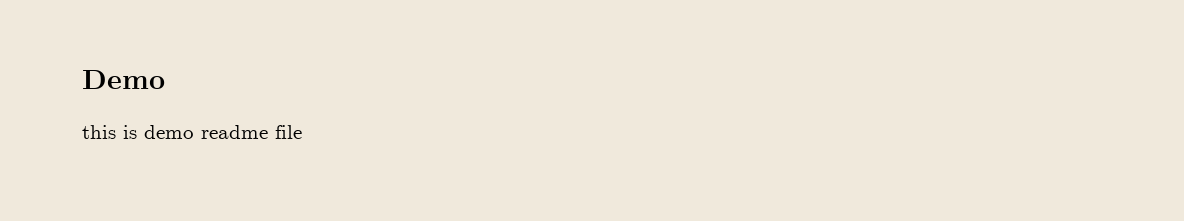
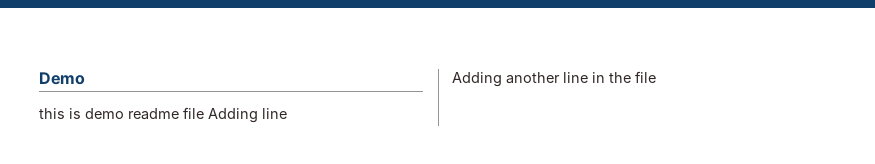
(302, 132) none -> [208,108,287,123] [452,71,656,87] Adding line // Adding another line in the file

